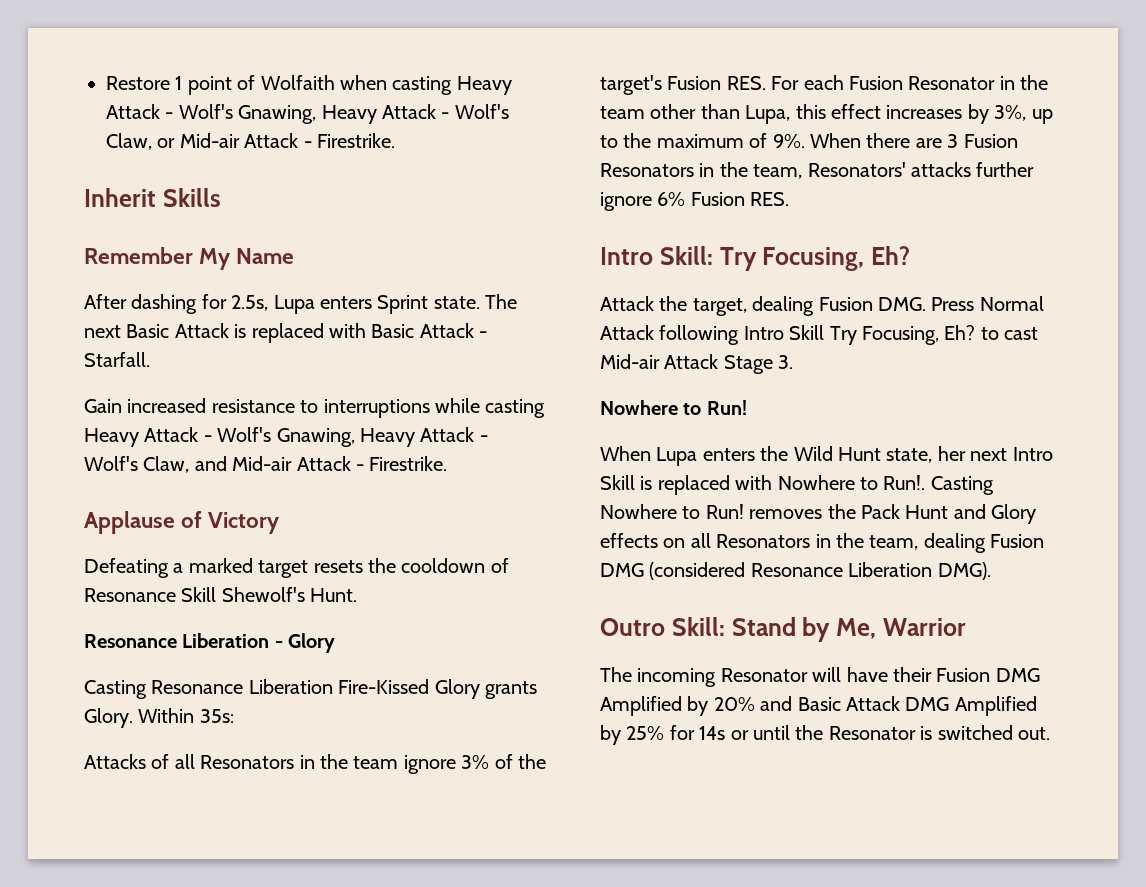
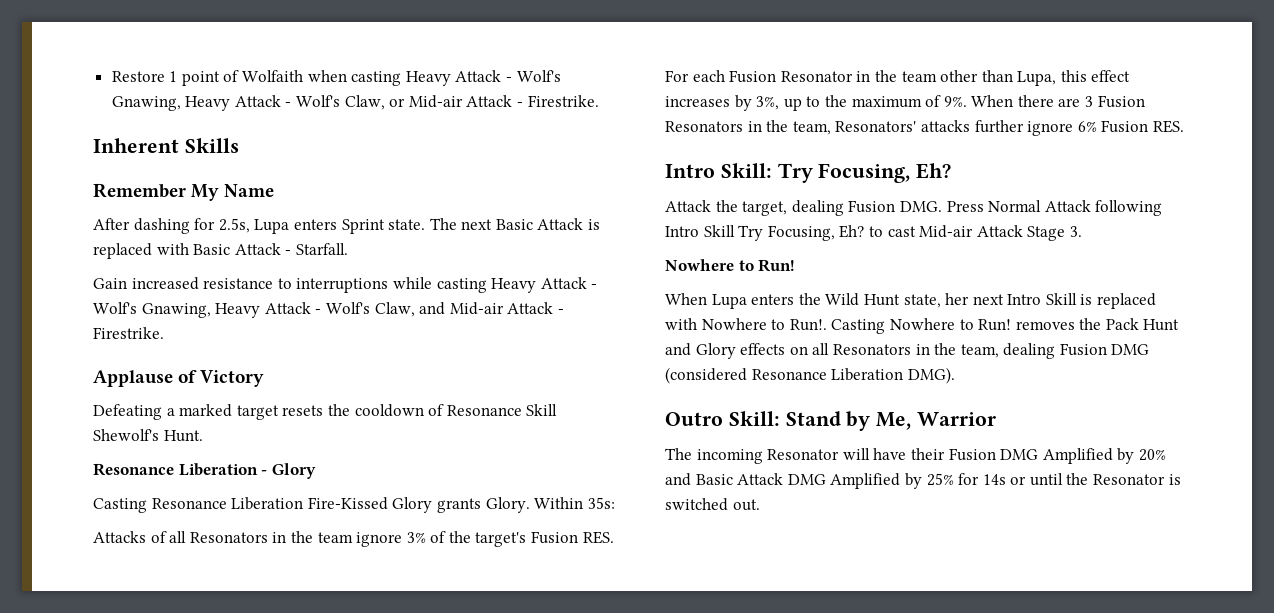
[84,188,156,207] Inherit -> [93,138,179,153] Inherent

